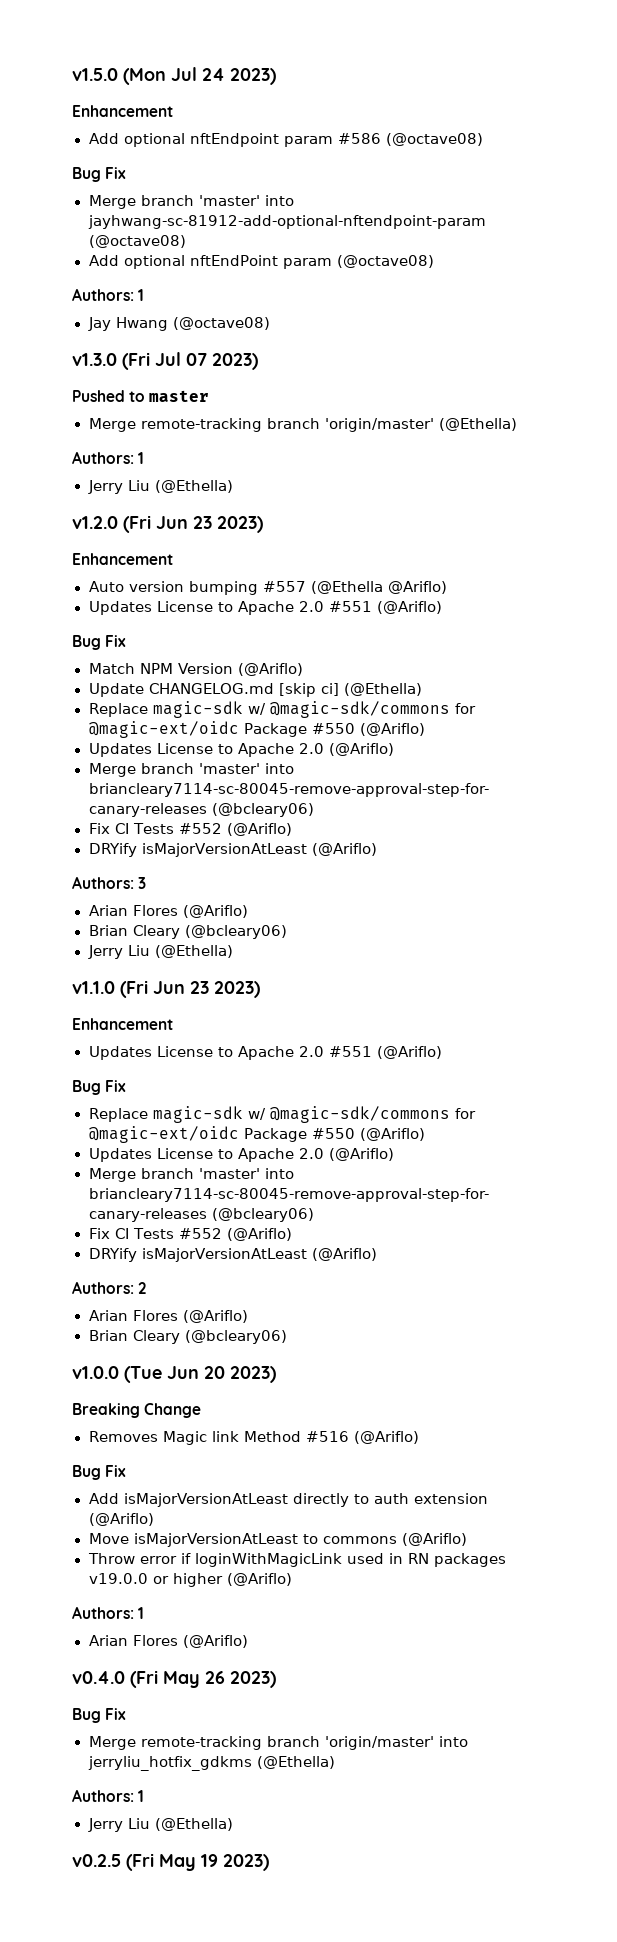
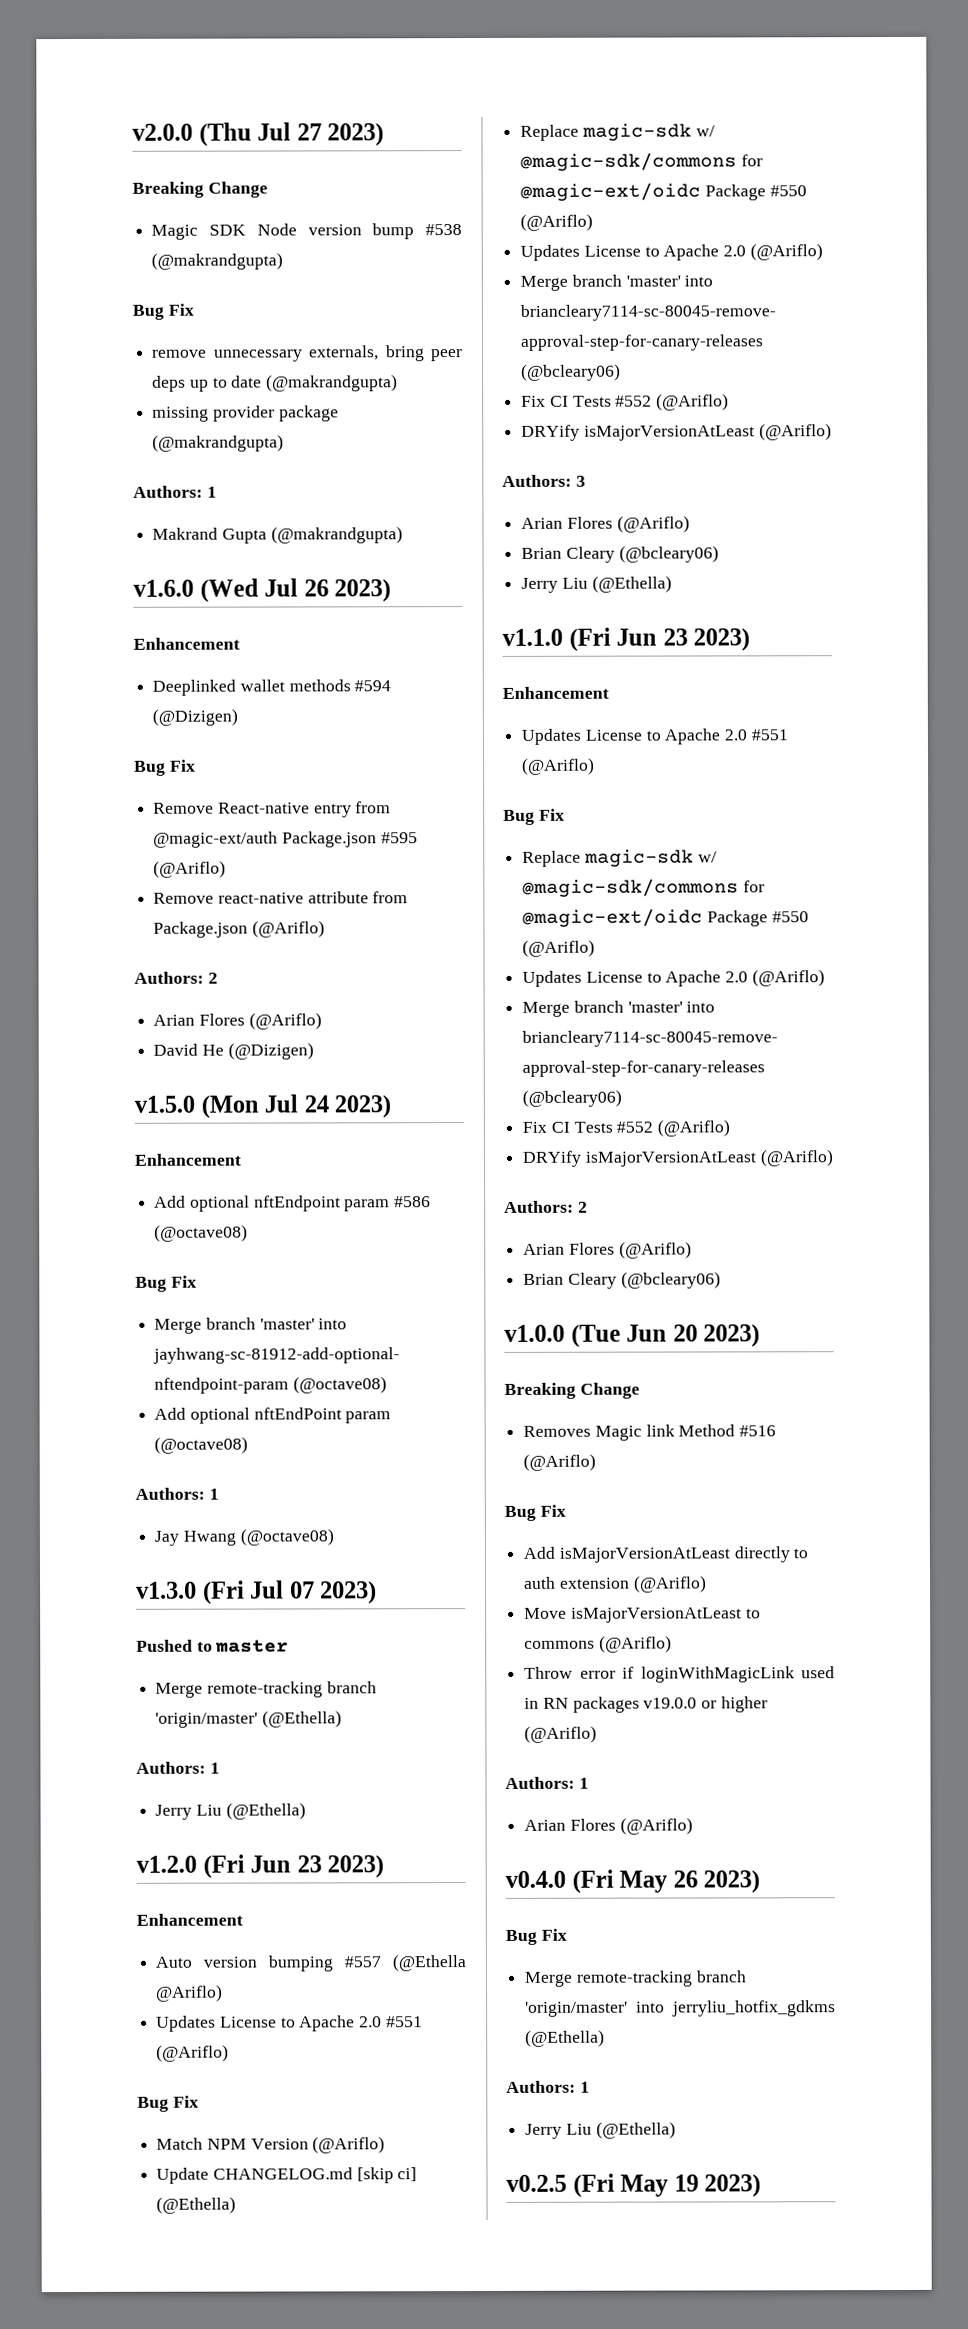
(72, 74) none -> [132,122,385,147] [132,181,268,198] [151,223,462,240] [151,252,284,270] [132,303,194,320] [152,345,463,362] [152,374,399,392] [152,405,339,422] [152,434,285,452] [133,485,217,498] [152,526,403,544] [133,578,392,603] [133,637,240,650] [152,679,392,696] [152,708,239,726] [134,759,196,776] [153,801,392,818] [153,831,418,848] [153,860,227,878] [153,891,409,904] [153,920,325,938] [134,971,218,984] [153,1012,322,1030] [153,1042,314,1060] v2.0.0 (Thu Jul 27 2023) // Breaking Change // Magic SDK Node version bump #538 (@makrandgupta) // Bug Fix // remove unnecessary externals, bring peer deps up to date (@makrandgupta) // missing provider package (@makrandgupta) // Authors: 1 // Makrand Gupta (@makrandgupta) // v1.6.0 (Wed Jul 26 2023) // Enhancement // Deeplinked wallet methods #594 (@Dizigen) // Bug Fix // Remove React-native entry from @magic-ext/auth Package.json #595 (@Ariflo) // Remove react-native attribute from Package.json (@Ariflo) // Authors: 2 // Arian Flores (@Ariflo) // David He (@Dizigen) //

